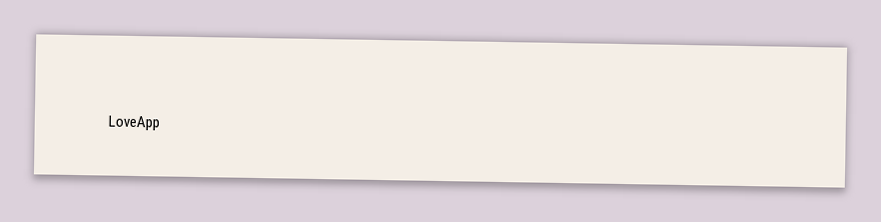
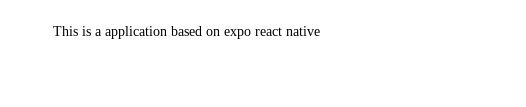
[108,115,160,131] LoveApp -> [53,26,320,39] This is a application based on expo react native

